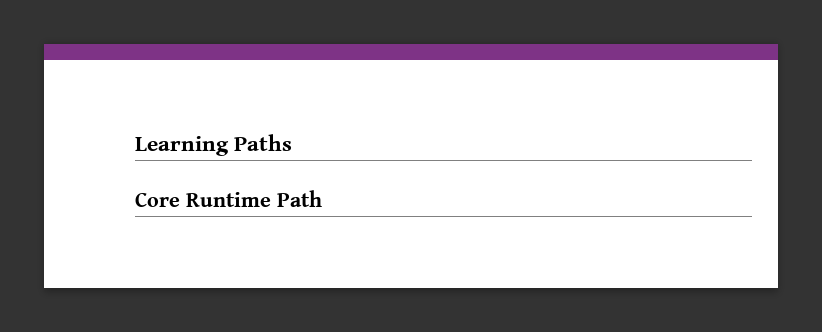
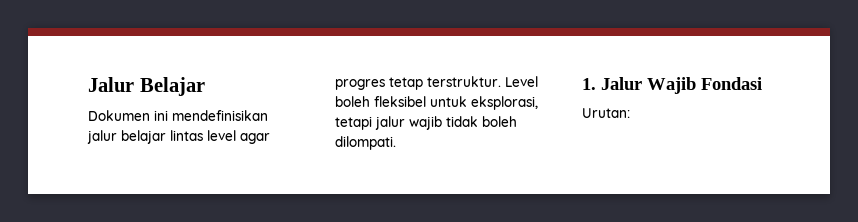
[135,134,293,156] [135,190,322,207] Learning Paths // Core Runtime Path -> [88,77,205,96] [88,110,268,121] [87,130,270,144] [335,76,538,90] [335,96,538,110] [335,116,517,130] [335,136,396,150] [582,77,762,94] [582,108,630,118] Jalur Belajar // Dokumen ini mendefinisikan jalur belajar lintas level agar progres tetap terstruktur. Level boleh fleksibel untuk eksplorasi, tetapi jalur wajib tidak boleh dilompati. // 1. Jalur Wajib Fondasi // Urutan:

